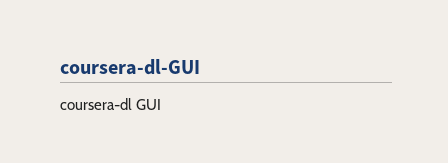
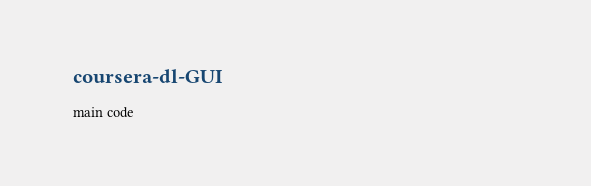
[60,98,162,110] coursera-dl GUI -> [73,107,133,118] main code

